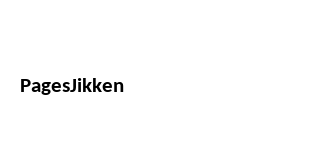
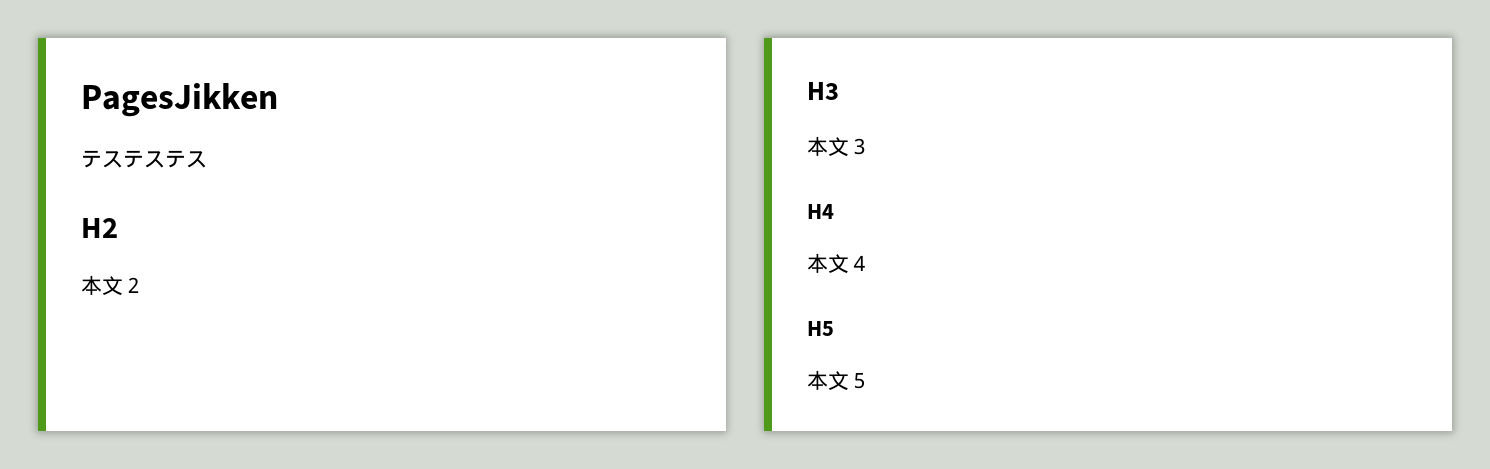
(124, 86) none -> [81,150,207,168] [81,218,118,238] [81,275,144,296] [807,82,839,100] [807,136,870,157] [807,204,834,219] [807,253,870,274] [807,321,834,336] [807,370,870,391] // テステステス // H2 // 本文２ // H3 // 本文３ // H4 // 本文４ // H5 // 本文５

